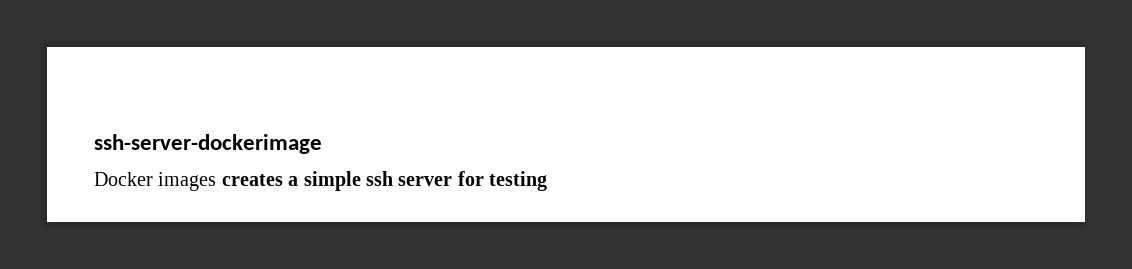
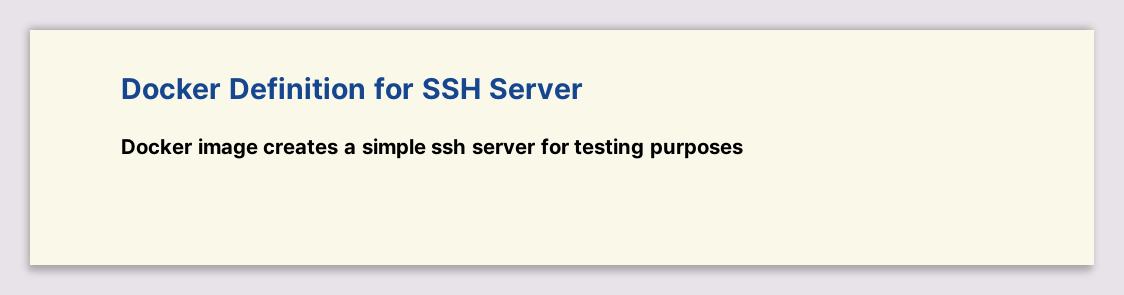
[94,134,322,154] [94,172,217,191] ssh-server-dockerimage // Docker images -> [121,76,583,100] [121,138,258,159] Docker Definition for SSH Server // Docker image
(548, 181) none -> [650,142,744,159] purposes

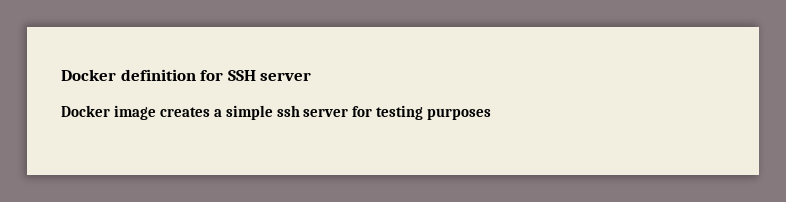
[121,76,366,100] Docker Definition -> [61,69,196,81] Docker definition
[488,77,583,100] Server -> [260,72,312,81] server

